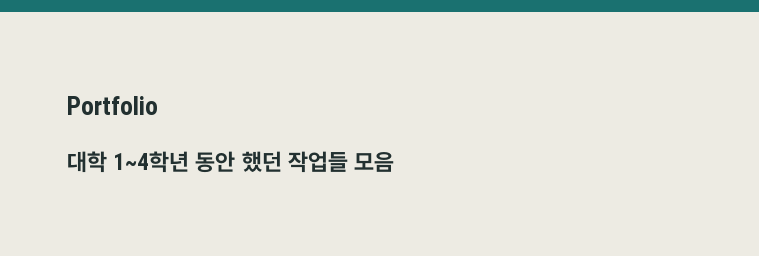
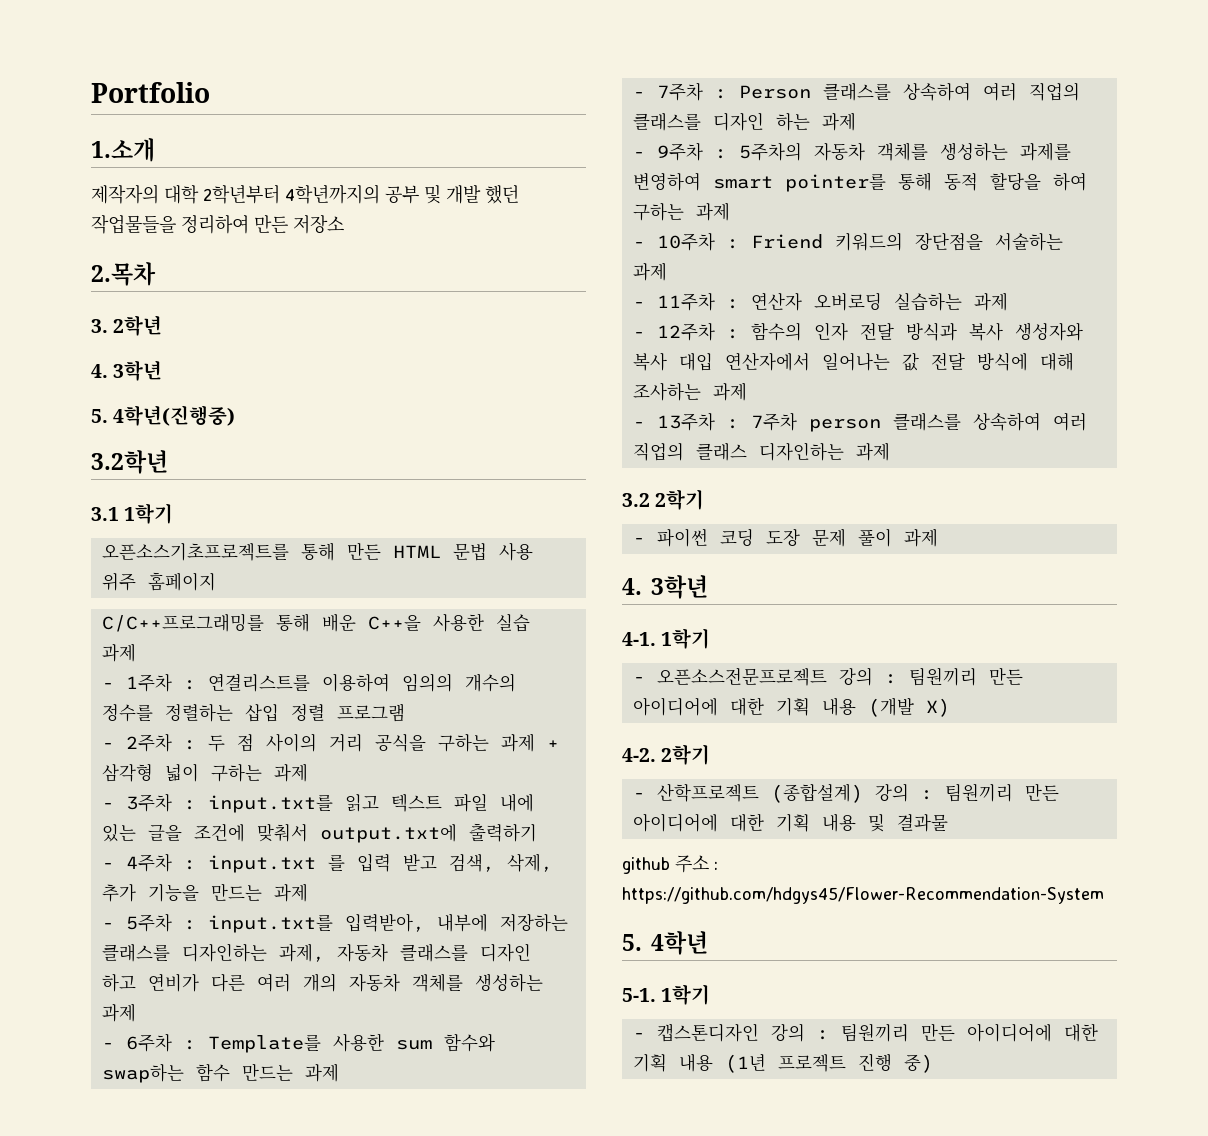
[67,151,395,173] 대학 1~4학년 동안 했던 작업들 모음 -> [91,138,155,162] [91,184,519,204] [91,215,344,234] [91,262,156,286] [91,315,163,336] [91,360,163,381] [91,405,236,426] [91,450,168,474] [91,503,174,524] [101,542,533,561] [101,572,216,591] [101,613,530,632] [101,643,136,662] [101,673,516,692] [101,703,405,722] [101,733,559,752] [101,763,308,782] [101,793,534,813] [101,823,537,843] [101,853,553,873] [101,883,308,902] [101,913,568,933] [101,943,531,962] [101,973,543,992] [101,1003,136,1022] [101,1033,495,1053] [101,1063,339,1083] [632,82,1080,101] [632,112,856,131] [632,142,1071,161] [632,172,1087,192] [632,202,730,221] [632,232,1063,251] [632,262,667,281] [632,292,1008,311] [632,322,1083,341] [632,352,1074,371] [632,382,747,401] [632,412,1087,432] [632,442,890,461] [622,489,705,510] [632,528,938,547] [622,575,708,599] [622,628,711,649] [632,667,1023,686] [632,697,950,717] [622,744,711,765] [632,783,1059,803] [632,813,948,832] [622,855,718,874] [622,887,1104,904] [622,931,708,955] [622,984,711,1005] [632,1023,1098,1042] [632,1053,933,1073] 1.소개 // 제작자의 대학 2학년부터 4학년까지의 공부 및 개발 했던 작업물들을 정리하여 만든 저장소 // 2.목차 // 3. 2학년 // 4. 3학년 // 5. 4학년(진행중) // 3.2학년 // 3.1 1학기 // 오픈소스기초프로젝트를 통해 만든 HTML 문법 사용 위주 홈페이지 // C/C++프로그래밍를 통해 배운 C++을 사용한 실습 과제 // - 1주차 : 연결리스트를 이용하여 임의의 개수의 정수를 정렬하는 삽입 정렬 프로그램 // - 2주차 : 두 점 사이의 거리 공식을 구하는 과제 + 삼각형 넓이 구하는 과제 // - 3주차 : input.txt를 읽고 텍스트 파일 내에 있는 글을 조건에 맞춰서 output.txt에 출력하기 // - 4주차 : input.txt 를 입력 받고 검색, 삭제, 추가 기능을 만드는 과제 // - 5주차 : input.txt를 입력받아, 내부에 저장하는 클래스를 디자인하는 과제, 자동차 클래스를 디자인 하고 연비가 다른 여러 개의 자동차 객체를 생성하는 과제 // - 6주차 : Template를 사용한 sum 함수와 swap하는 함수 만드는 과제 // - 7주차 : Person 클래스를 상속하여 여러 직업의 클래스를 디자인 하는 과제 // - 9주차 : 5주차의 자동차 객체를 생성하는 과제를 변영하여 smart pointer를 통해 동적 할당을 하여 구하는 과제 // - 10주차 : Friend 키워드의 장단점을 서술하는 과제 // - 11주차 : 연산자 오버로딩 실습하는 과제 // - 12주차 : 함수의 인자 전달 방식과 복사 생성자와 복사 대입 연산자에서 일어나는 값 전달 방식에 대해 조사하는 과제 // - 13주차 : 7주차 person 클래스를 상속하여 여러 직업의 클래스 디자인하는 과제 // 3.2 2학기 // - 파이썬 코딩 도장 문제 풀이 과제 // 4. 3학년 // 4-1. 1학기 // - 오픈소스전문프로젝트 강의 : 팀원끼리 만든 아이디어에 대한 기획 내용 (개발 X) // 4-2. 2학기 // - 산학프로젝트 (종합설계) 강의 : 팀원끼리 만든 아이디어에 대한 기획 내용 및 결과물 // github 주소 : https://github.com/hdgys45/Flower-Recommendation-System // 5. 4학년 // 5-1. 1학기 // - 캡스톤디자인 강의 : 팀원끼리 만든 아이디어에 대한 기획 내용 (1년 프로젝트 진행 중)

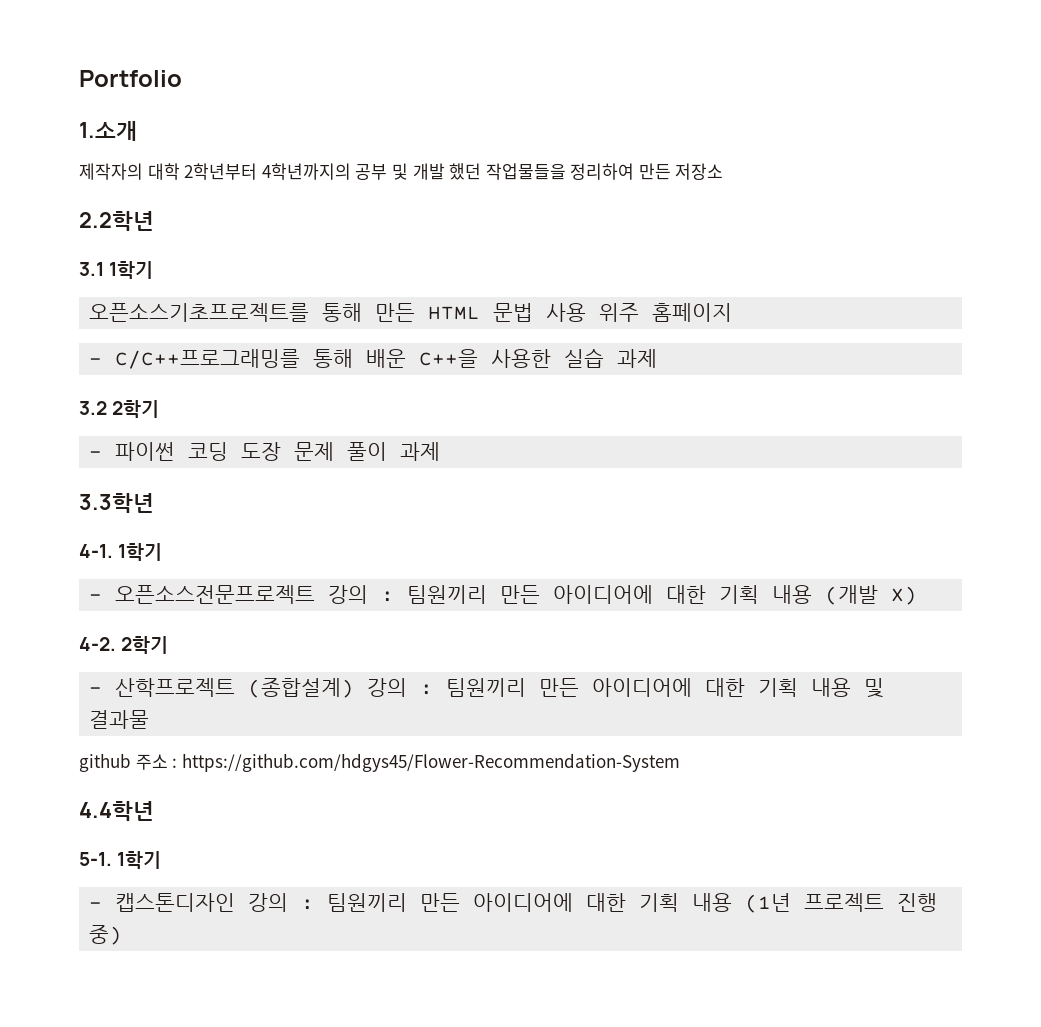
[91,262,156,286] [91,315,163,336] [91,360,163,381] [91,405,236,426] [91,450,168,474] 2.목차 // 3. 2학년 // 4. 3학년 // 5. 4학년(진행중) // 3.2학년 -> [79,211,154,231] 2.2학년
(216, 581) none -> [89,358,103,365] -
[101,673,516,692] [101,703,405,722] [101,733,559,752] [101,763,308,782] [101,793,534,813] [101,823,537,843] [101,853,553,873] [101,883,308,902] [101,913,568,933] [101,943,531,962] [101,973,543,992] [101,1003,136,1022] [101,1033,495,1053] [101,1063,339,1083] [632,82,1080,101] [632,112,856,131] [632,142,1071,161] [632,172,1087,192] [632,202,730,221] [632,232,1063,251] [632,262,667,281] [632,292,1008,311] [632,322,1083,341] [632,352,1074,371] [632,382,747,401] [632,412,1087,432] [632,442,890,461] // - 1주차 : 연결리스트를 이용하여 임의의 개수의 정수를 정렬하는 삽입 정렬 프로그램 // - 2주차 : 두 점 사이의 거리 공식을 구하는 과제 + 삼각형 넓이 구하는 과제 // - 3주차 : input.txt를 읽고 텍스트 파일 내에 있는 글을 조건에 맞춰서 output.txt에 출력하기 // - 4주차 : input.txt 를 입력 받고 검색, 삭제, 추가 기능을 만드는 과제 // - 5주차 : input.txt를 입력받아, 내부에 저장하는 클래스를 디자인하는 과제, 자동차 클래스를 디자인 하고 연비가 다른 여러 개의 자동차 객체를 생성하는 과제 // - 6주차 : Template를 사용한 sum 함수와 swap하는 함수 만드는 과제 // - 7주차 : Person 클래스를 상속하여 여러 직업의 클래스를 디자인 하는 과제 // - 9주차 : 5주차의 자동차 객체를 생성하는 과제를 변영하여 smart pointer를 통해 동적 할당을 하여 구하는 과제 // - 10주차 : Friend 키워드의 장단점을 서술하는 과제 // - 11주차 : 연산자 오버로딩 실습하는 과제 // - 12주차 : 함수의 인자 전달 방식과 복사 생성자와 복사 대입 연산자에서 일어나는 값 전달 방식에 대해 조사하는 과제 // - 13주차 : 7주차 person 클래스를 상속하여 여러 직업의 클래스 디자인하는 과제 -> (658, 358) none
[622,575,708,599] 4. 3학년 -> [79,493,154,513] 3.3학년
[622,931,708,955] 5. 4학년 -> [79,801,154,821] 4.4학년

